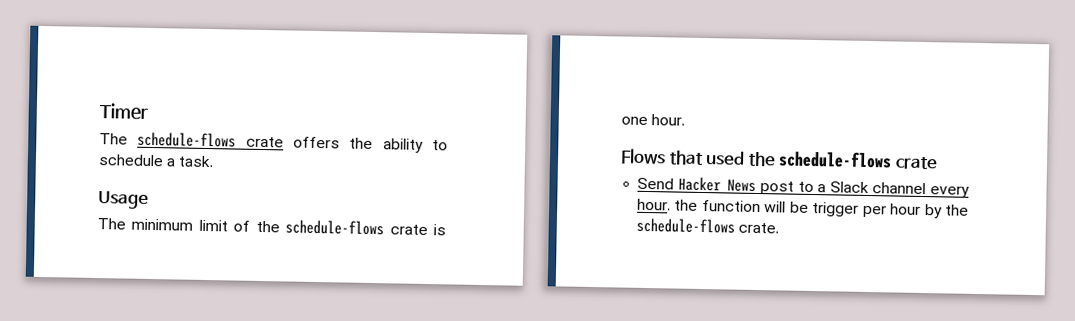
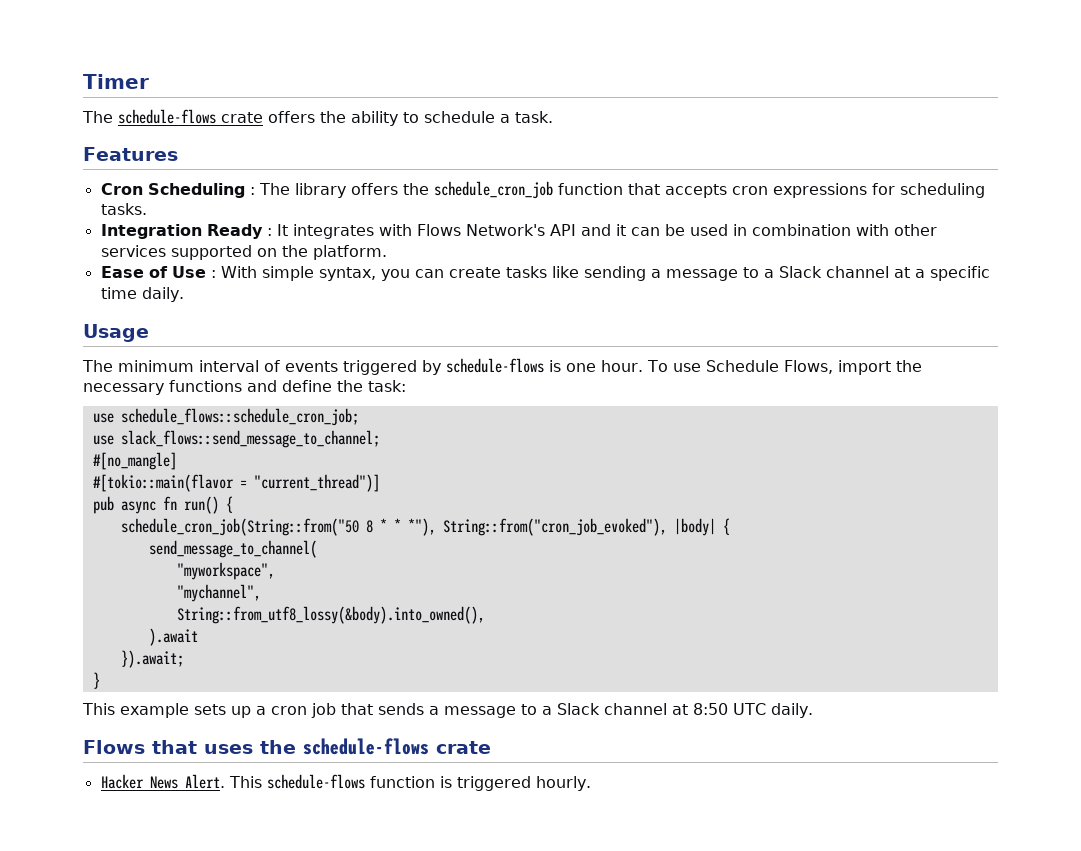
[98,191,149,209] [97,218,446,236] [621,114,686,126] Usage // The minimum limit of the schedule-flows crate is one hour. -> [83,147,178,161] [100,181,985,199] [100,203,147,215] [100,224,937,239] [100,245,387,260] [100,266,990,281] [100,287,184,302] [83,324,149,342] [82,358,922,375] [83,380,406,395] [92,408,359,426] [92,430,380,448] [92,452,177,470] [92,474,380,492] [92,496,233,514] [120,518,730,536] [148,540,317,558] [176,562,275,580] [176,584,261,602] [176,606,485,624] [148,628,198,646] [120,650,184,668] [92,672,100,689] [82,703,813,718] Features // Cron Scheduling : The library offers the schedule_cron_job function that accepts cron expressions for scheduling tasks. // Integration Ready : It integrates with Flows Network's API and it can be used in combination with other services supported on the platform. // Ease of Use : With simple syntax, you can create tasks like sending a message to a Slack channel at a specific time daily. // Usage // The minimum interval of events triggered by schedule-flows is one hour. To use Schedule Flows, import the necessary functions and define the task: // use schedule_flows::schedule_cron_job; // use slack_flows::send_message_to_channel; // #[no_mangle] // #[tokio::main(flavor = "current_thread")] // pub async fn run() { // schedule_cron_job(String::from("50 8 * * *"), String::from("cron_job_evoked"), |body| { // send_message_to_channel( // "myworkspace", // "mychannel", // String::from_utf8_lossy(&body).into_owned(), // ).await // }).await; // } // This example sets up a cron job that sends a message to a Slack channel at 8:50 UTC daily.
[705,151,746,166] used -> [204,744,253,754] uses
[637,177,675,190] Send -> (491, 747) none
[759,181,970,198] [637,198,969,219] [636,217,780,234] post to a Slack channel every hour. the function will be trigger per hour by the schedule-flows crate. -> [184,774,591,791] Alert. This schedule-flows function is triggered hourly.

